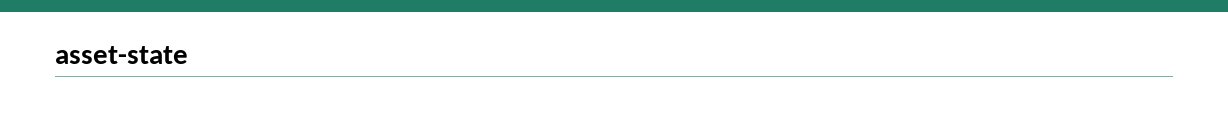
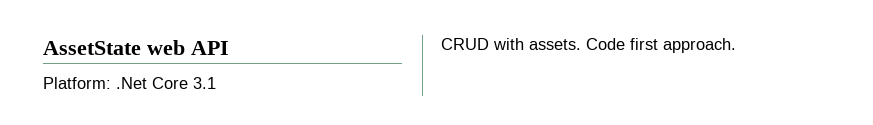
[55,46,188,64] asset-state -> [43,40,229,55] [43,77,216,89] [441,38,736,53] AssetState web API // Platform: .Net Core 3.1 // CRUD with assets. Code first approach.

